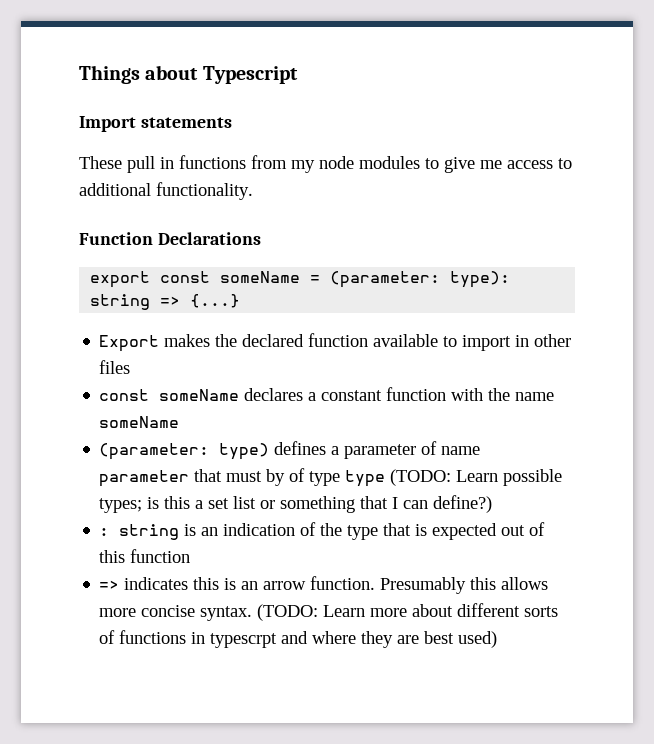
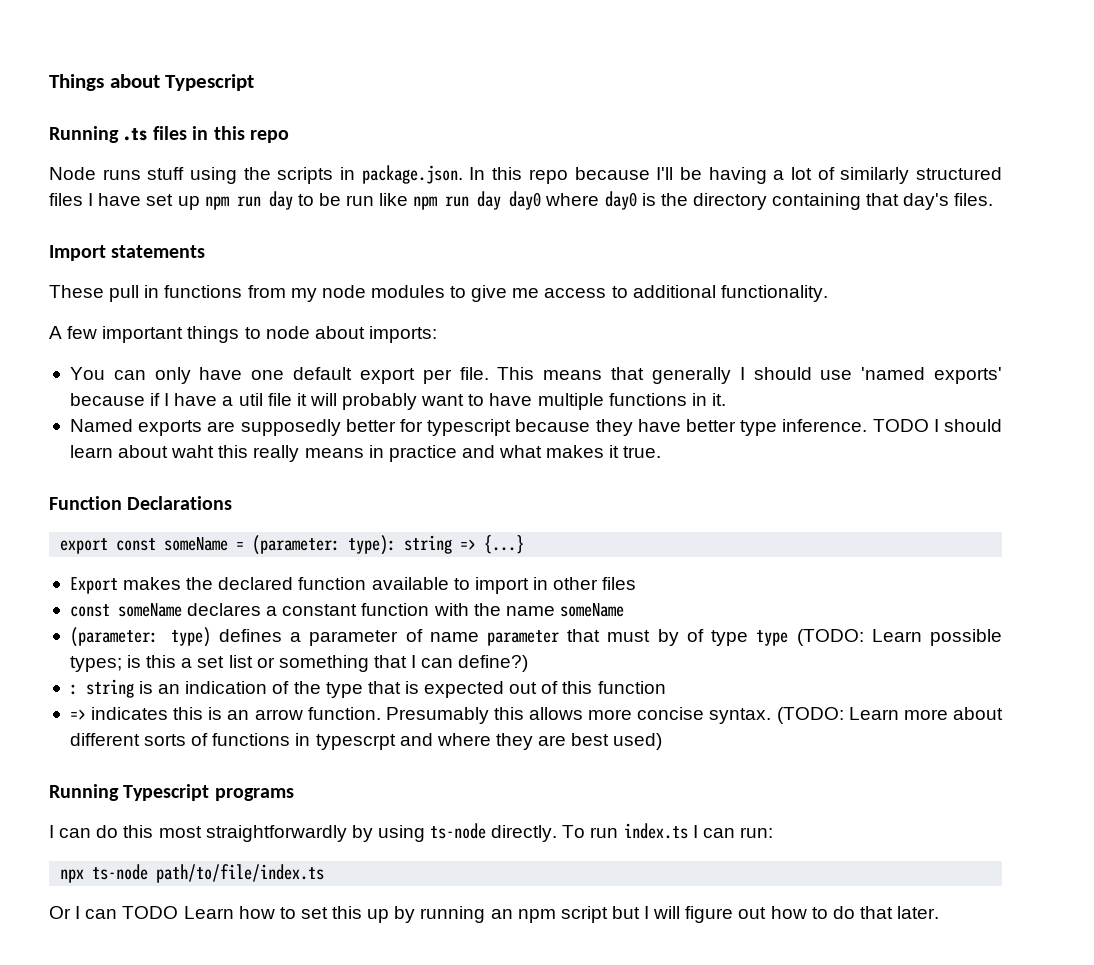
(298, 75) none -> [49,126,289,143] [49,165,1003,184] [49,191,994,210] // Running .ts files in this repo // Node runs stuff using the scripts in package.json. In this repo because I'll be having a lot of similarly structured files I have set up npm run day to be run like npm run day day0 where day0 is the directory containing that day's files.
(253, 191) none -> [49,326,437,343] [69,367,1003,384] [69,393,726,410] [69,419,1003,436] [69,445,662,462] // A few important things to node about imports: // You can only have one default export per file. This means that generally I should use 'named exports' because if I have a util file it will probably want to have multiple functions in it. // Named exports are supposedly better for typescript because they have better type inference. TODO I should learn about waht this really means in practice and what makes it true.
(498, 639) none -> [49,784,294,801] [49,823,773,842] [60,864,325,883] [49,906,940,923] // Running Typescript programs // I can do this most straightforwardly by using ts-node directly. To run index.ts I can run: // npx ts-node path/to/file/index.ts // Or I can TODO Learn how to set this up by running an npm script but I will figure out how to do that later.

